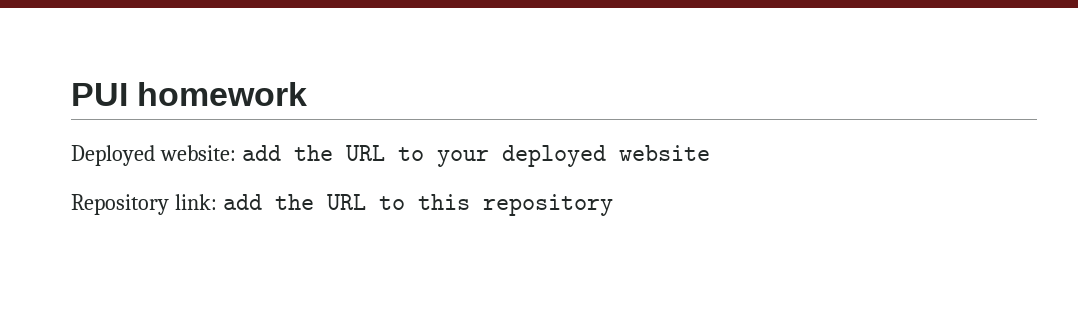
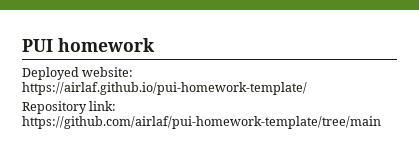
[241,145,710,167] [71,194,613,216] add the URL to your deployed website // Repository link: add the URL to this repository -> [22,82,307,95] [22,101,117,114] [22,116,381,129] https://airlaf.github.io/pui-homework-template/ // Repository link: https://github.com/airlaf/pui-homework-template/tree/main

